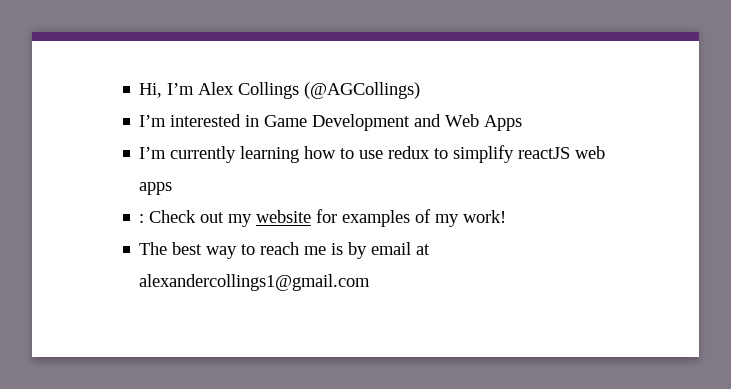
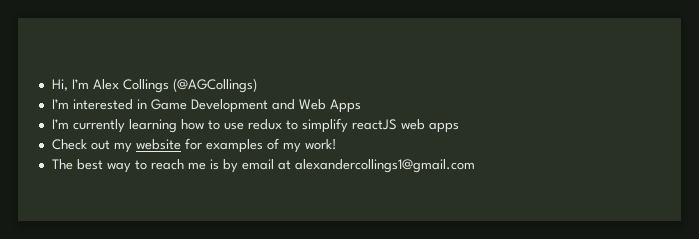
[139,214,145,223] : -> (459, 127) none

